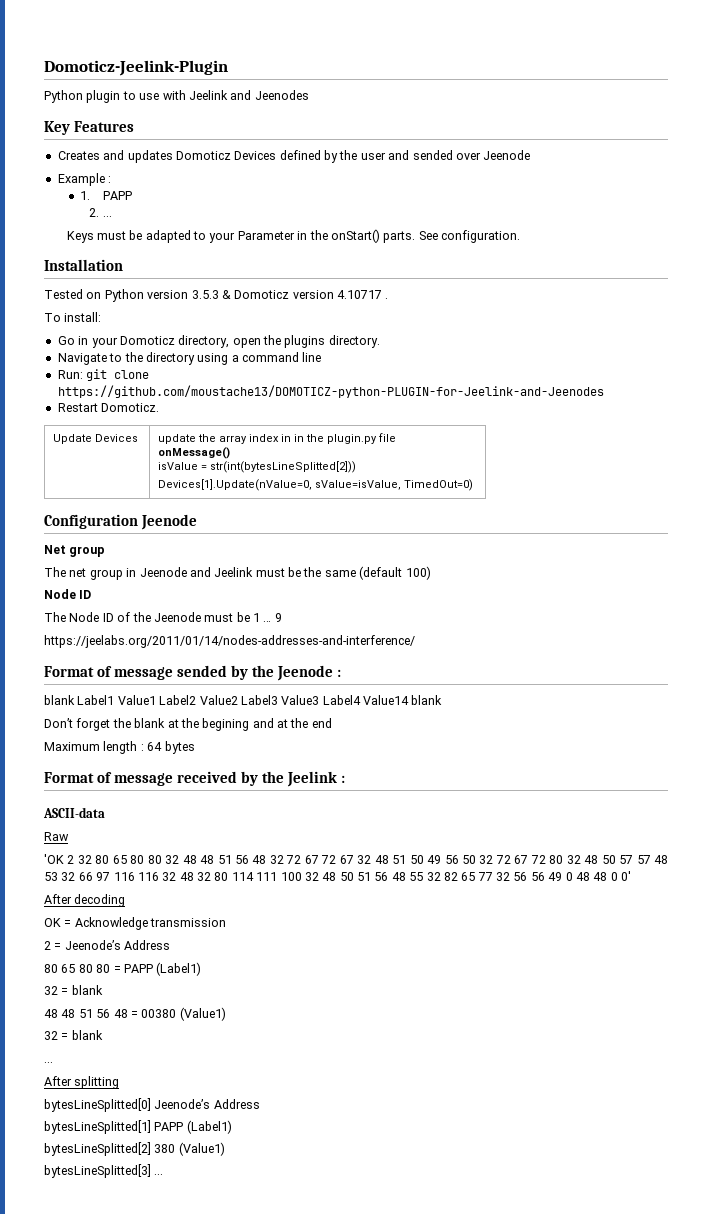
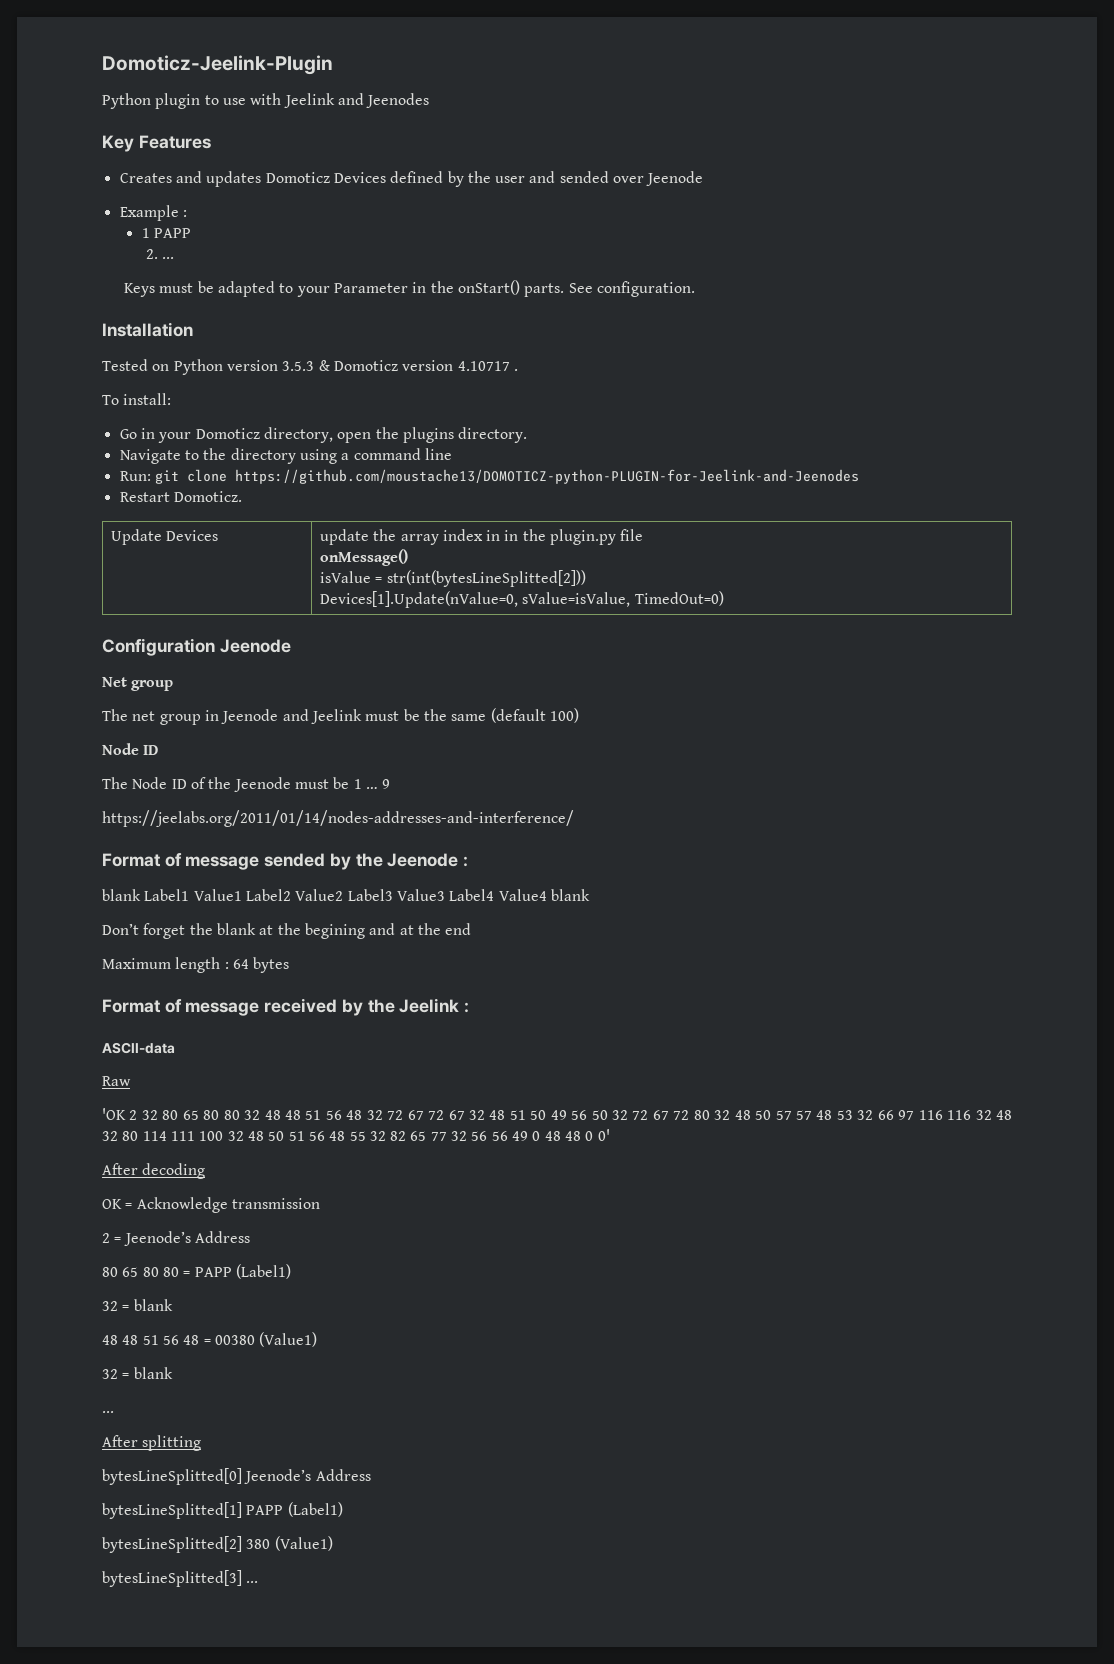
[80,191,91,200] 1. -> [141,228,150,238] 1
[363,695,409,705] Value14 -> [498,889,547,901] Value4

